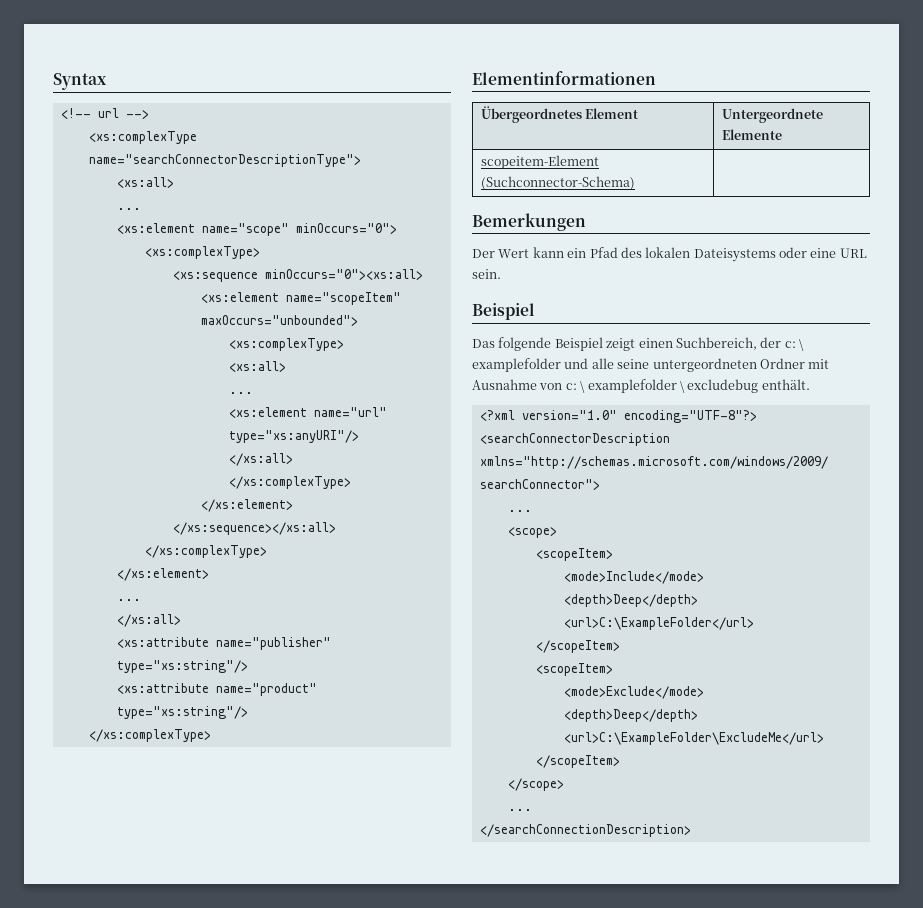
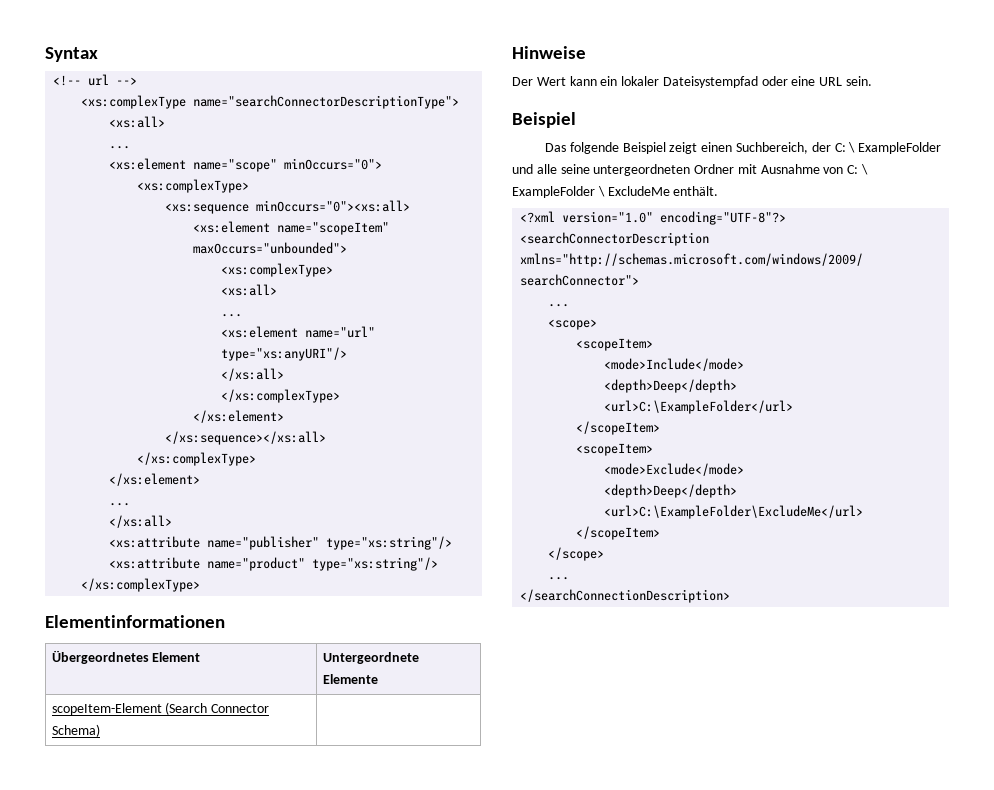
[481,155,600,169] [481,176,636,190] [472,213,586,231] scopeitem-Element (Suchconnector-Schema) | // Bemerkungen -> [51,702,270,715] [51,724,100,737] [512,46,586,59] scopeItem-Element (Search Connector Schema) | // Hinweise
[589,247,776,262] Pfad des lokalen Dateisystems -> [621,76,758,88] lokaler Dateisystempfad
[784,339,804,351] [472,358,561,372] c: \ examplefolder -> [834,142,942,154] C: \ ExampleFolder
[565,379,759,393] c: \ examplefolder \ excludebug -> [847,164,869,175] [512,186,670,198] C: \ ExampleFolder \ ExcludeMe

